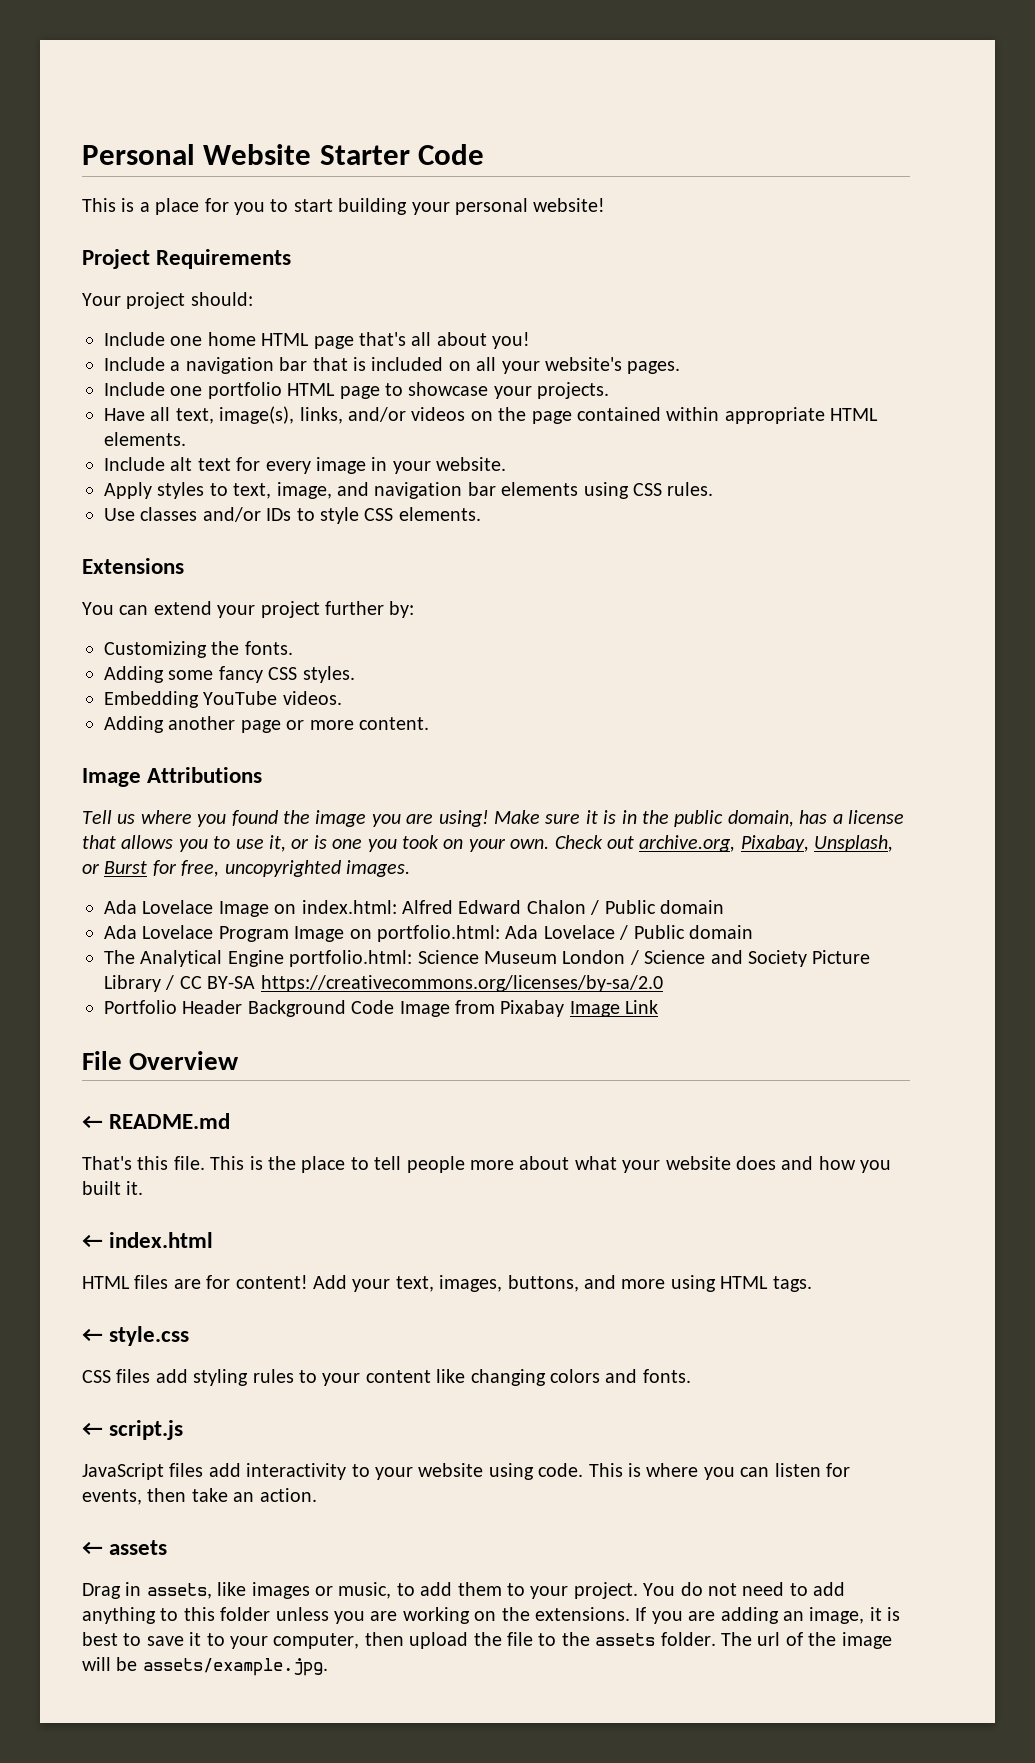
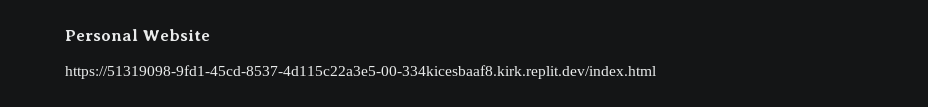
[319,144,485,165] [82,198,606,215] [82,249,292,269] [82,292,253,309] [104,332,531,349] [104,357,681,374] [104,382,610,399] [104,406,879,424] [104,432,186,446] [104,457,507,474] [104,482,714,499] [104,507,481,524] [82,558,184,574] [82,601,415,618] [104,641,293,658] [104,666,355,683] [104,691,342,708] [104,716,429,733] [82,767,263,787] [82,810,904,827] [82,835,894,852] [82,860,410,877] [104,900,724,917] [104,925,753,942] [104,950,871,967] [104,975,663,992] [104,1000,659,1017] [82,1051,240,1070] [82,1113,231,1129] [82,1156,892,1173] [82,1181,144,1195] [82,1232,214,1248] [82,1275,812,1292] [82,1326,190,1346] [82,1369,691,1386] [82,1420,184,1440] [82,1463,850,1480] [82,1488,317,1505] [82,1540,168,1555] [82,1582,846,1599] [82,1607,901,1624] [82,1632,892,1649] [82,1657,328,1676] Starter Code // This is a place for you to start building your personal website! // Project Requirements // Your project should: // Include one home HTML page that's all about you! // Include a navigation bar that is included on all your website's pages. // Include one portfolio HTML page to showcase your projects. // Have all text, image(s), links, and/or videos on the page contained within appropriate HTML elements. // Include alt text for every image in your website. // Apply styles to text, image, and navigation bar elements using CSS rules. // Use classes and/or IDs to style CSS elements. // Extensions // You can extend your project further by: // Customizing the fonts. // Adding some fancy CSS styles. // Embedding YouTube videos. // Adding another page or more content. // Image Attributions // Tell us where you found the image you are using! Make sure it is in the public domain, has a license that allows you to use it, or is one you took on your own. Check out archive.org, Pixabay, Unsplash, or Burst for free, uncopyrighted images. // Ada Lovelace Image on index.html: Alfred Edward Chalon / Public domain // Ada Lovelace Program Image on portfolio.html: Ada Lovelace / Public domain // The Analytical Engine portfolio.html: Science Museum London / Science and Society Picture Library / CC BY-SA https://creativecommons.org/licenses/by-sa/2.0 // Portfolio Header Background Code Image from Pixabay Image Link // File Overview // ← README.md // That's this file. This is the place to tell people more about what your website does and how you built it. // ← index.html // HTML files are for content! Add your text, images, buttons, and more using HTML tags. // ← style.css // CSS files add styling rules to your content like changing colors and fonts. // ← script.js // JavaScript files add interactivity to your website using code. This is where you can listen for events, then take an action. // ← assets // Drag in assets, like images or music, to add them to your project. You do not need to add anything to this folder unless you are working on the extensions. If you are adding an image, it is best to save it to your computer, then upload the file to the assets folder. The url of the image will be assets/example.jpg. -> [65,65,656,79] // https://51319098-9fd1-45cd-8537-4d115c22a3e5-00-334kicesbaaf8.kirk.replit.dev/index.html

